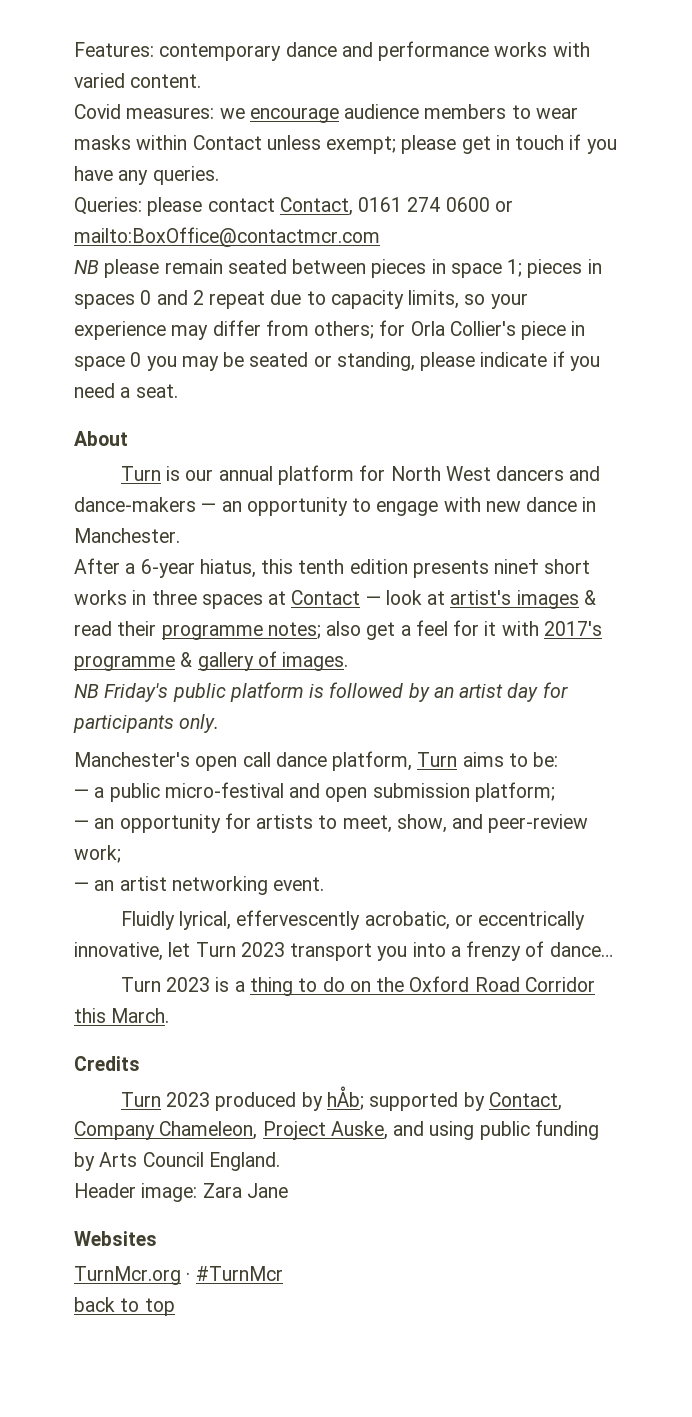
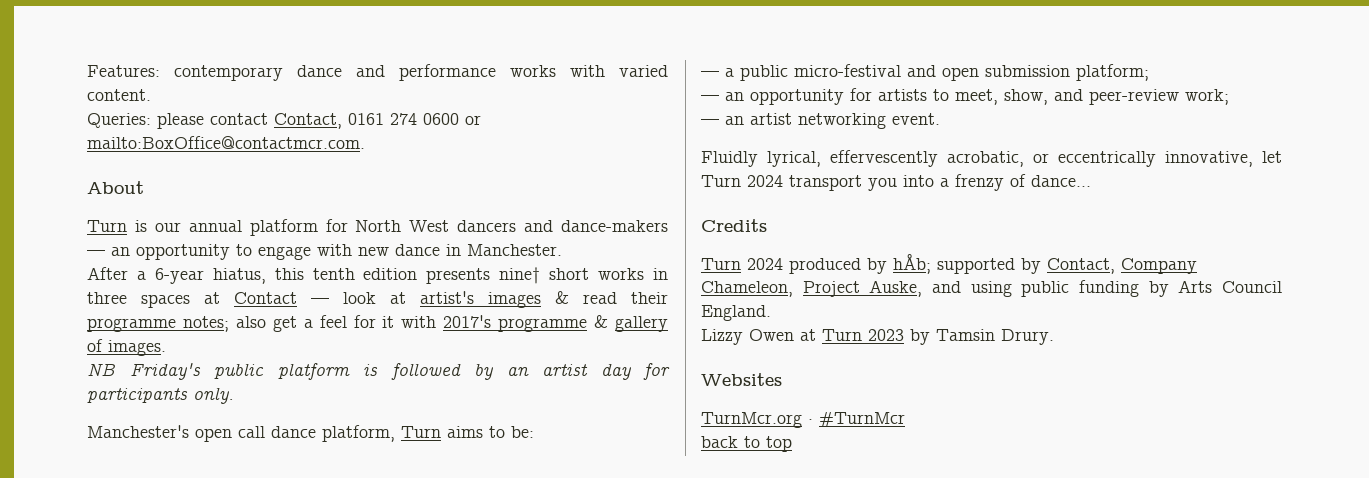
[74,104,578,123] [74,134,617,154] [74,166,219,185] // Covid measures: we encourage audience members to wear masks within Contact unless exempt; please get in touch if you have any queries. -> (151, 95) none
[74,227,380,247] [74,259,602,278] [74,290,528,309] [74,320,586,340] [74,351,600,371] [74,383,178,398] mailto:BoxOffice@contactmcr.com // NB please remain seated between pieces in space 1; pieces in spaces 0 and 2 repeat due to capacity limits, so your experience may differ from others; for Orla Collier's piece in space 0 you may be seated or standing, please indicate if you need a seat. -> [87,136,365,149] mailto:BoxOffice@contactmcr.com.
[240,942,285,957] 2023 -> [747,175,783,187] 2024
[120,976,595,996] [74,1008,170,1023] // Turn 2023 is a thing to do on the Oxford Road Corridor this March. -> (1091, 181) none
[166,1092,211,1107] 2023 -> [747,258,783,270] 2024
[74,1183,288,1202] Header image: Zara Jane -> [701,329,1054,345] Lizzy Owen at Turn 2023 by Tamsin Drury.

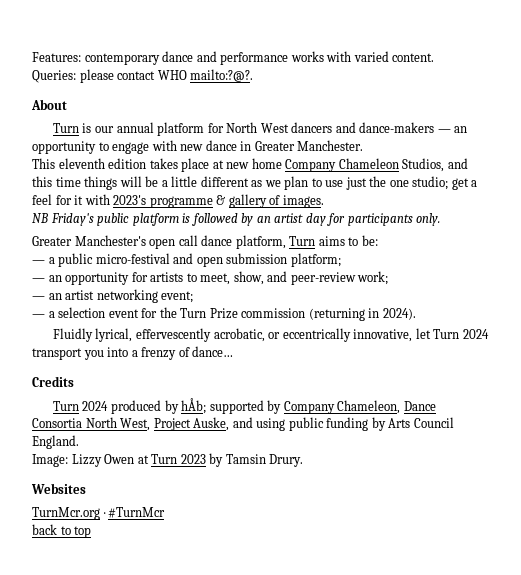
[274,113,481,129] [87,136,365,149] Contact, 0161 274 0600 or mailto:BoxOffice@contactmcr.com. -> [157,69,254,82] WHO mailto:?@?.
(461, 250) none -> [254,141,295,151] Greater
[87,267,669,284] [87,291,668,308] [87,316,266,332] After a 6-year hiatus, this tenth edition presents nine† short works in three spaces at Contact — look at artist's images & read their programme notes; also -> [32,158,468,172] [32,176,449,190] This eleventh edition takes place at new home Company Chameleon Studios, and this time things will be a little different as we plan to use just the one studio;
[443,315,492,328] 2017's -> [113,195,147,205] 2023's
(234, 395) none -> [32,236,72,246] Greater
[892,113,940,125] event. -> [161,291,194,303] [32,307,416,321] event; // — a selection event for the Turn Prize commission (returning in 2024).
[1047,258,1115,274] Contact, -> (282, 407) none
(793, 289) none -> [403,401,436,411] [32,417,151,431] Dance Consortia North West,
(771, 313) none -> [32,454,68,467] Image:

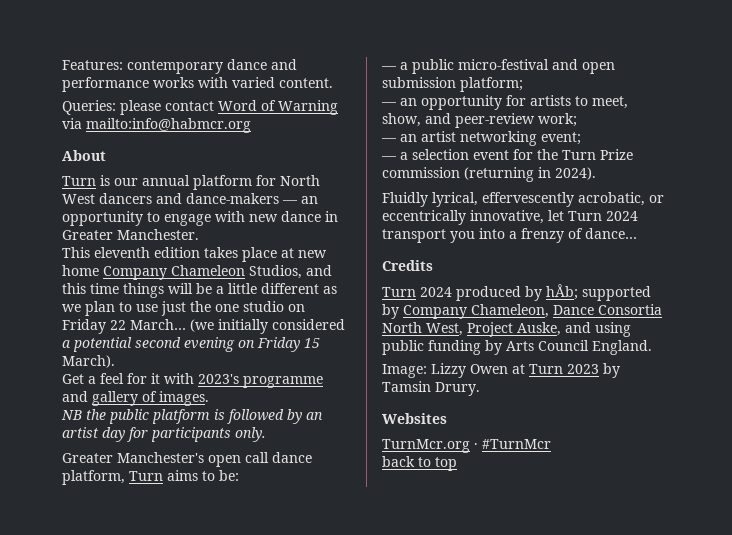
[157,69,254,82] WHO mailto:?@?. -> [218,100,338,115] [62,118,251,133] Word of Warning via mailto:info@habmcr.org
[412,176,469,190] studio; get -> [243,301,305,312] [62,319,345,334] [62,337,320,352] [62,355,115,368] [62,374,84,384] studio on Friday 22 March… (we initially considered a potential second evening on Friday 15 March). // Get
[216,195,226,205] & -> [62,391,88,402] and
[50,213,94,226] Friday's -> [86,409,106,420] the

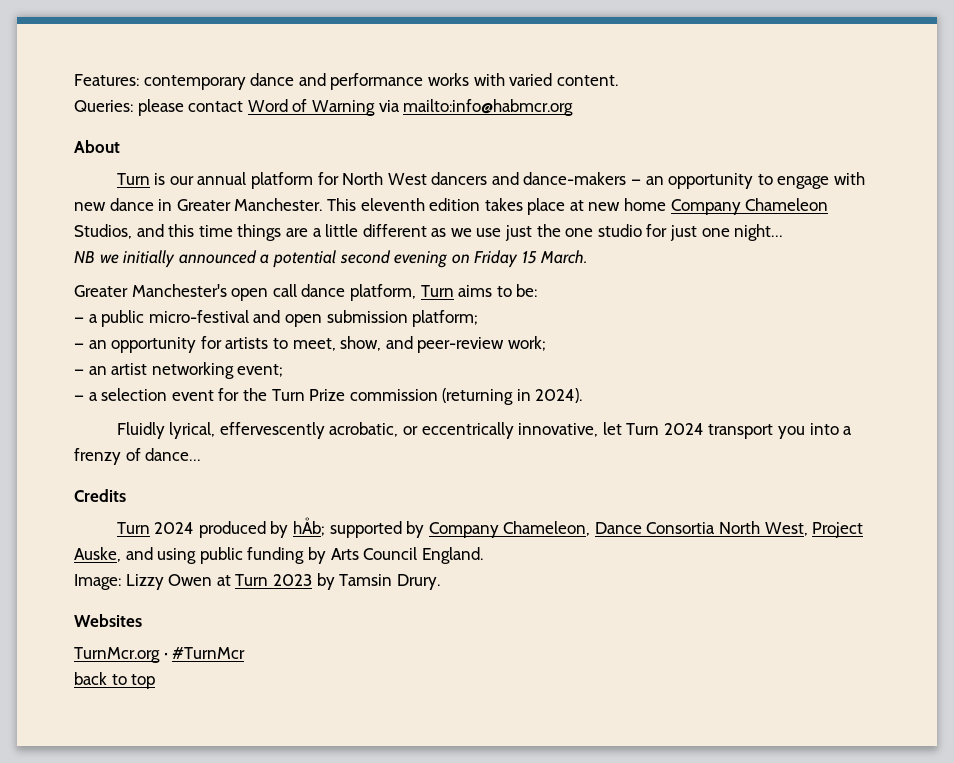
(199, 234) // -> (323, 204) none
[168,283,212,294] will be -> [285,228,308,237] are
[85,301,132,316] plan to -> (472, 232) none
[288,304,305,312] [62,319,345,334] on Friday 22 March… (we initially considered -> [646,224,783,241] [74,250,257,268] for just one night… // NB we initially announced
[62,355,115,368] [62,373,323,388] [62,391,209,406] [61,409,323,424] [62,427,266,442] March). // Get a feel for it with 2023's programme and gallery of images. // NB the public platform is followed by an artist day for participants only. -> [540,250,589,264] March.

